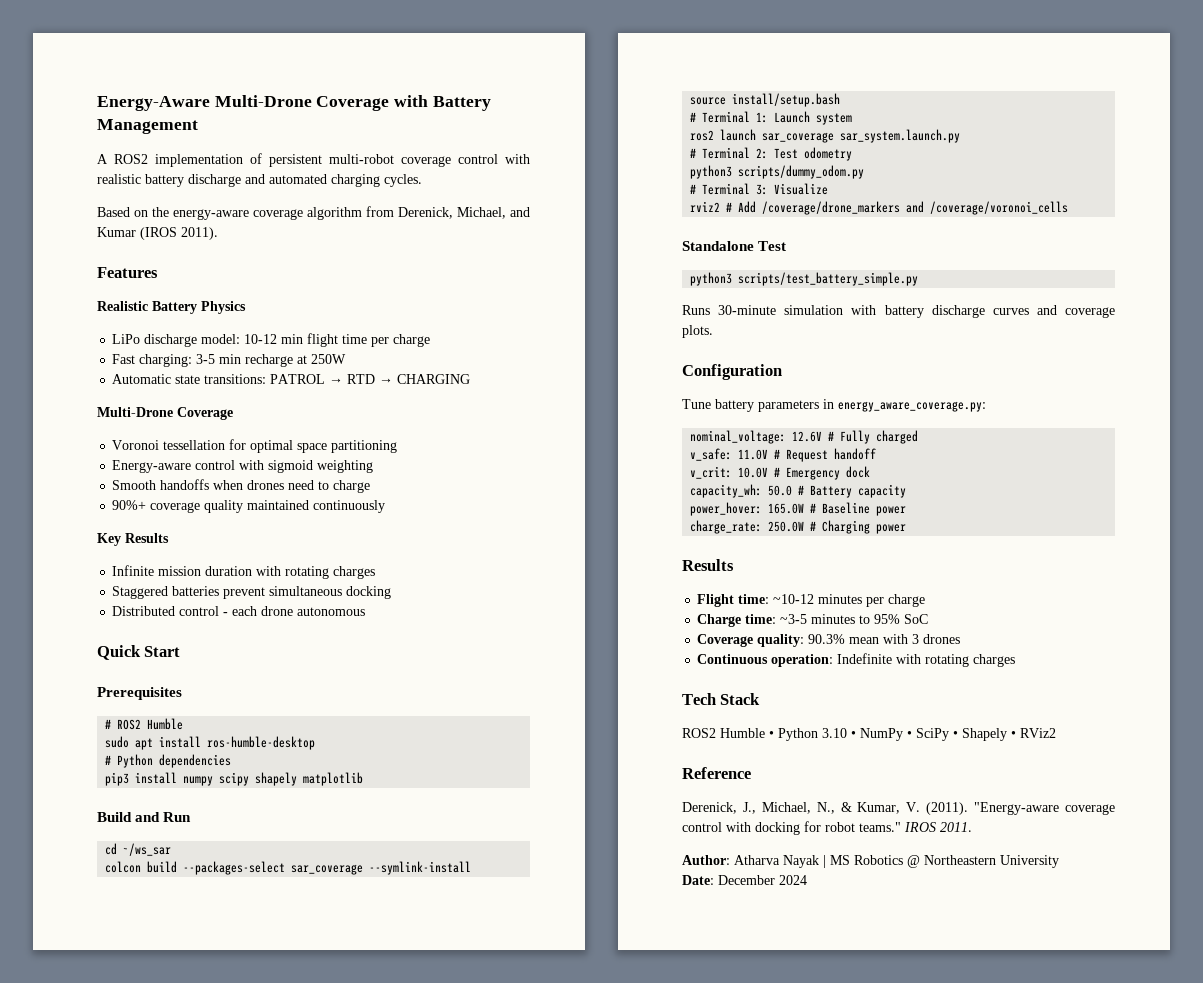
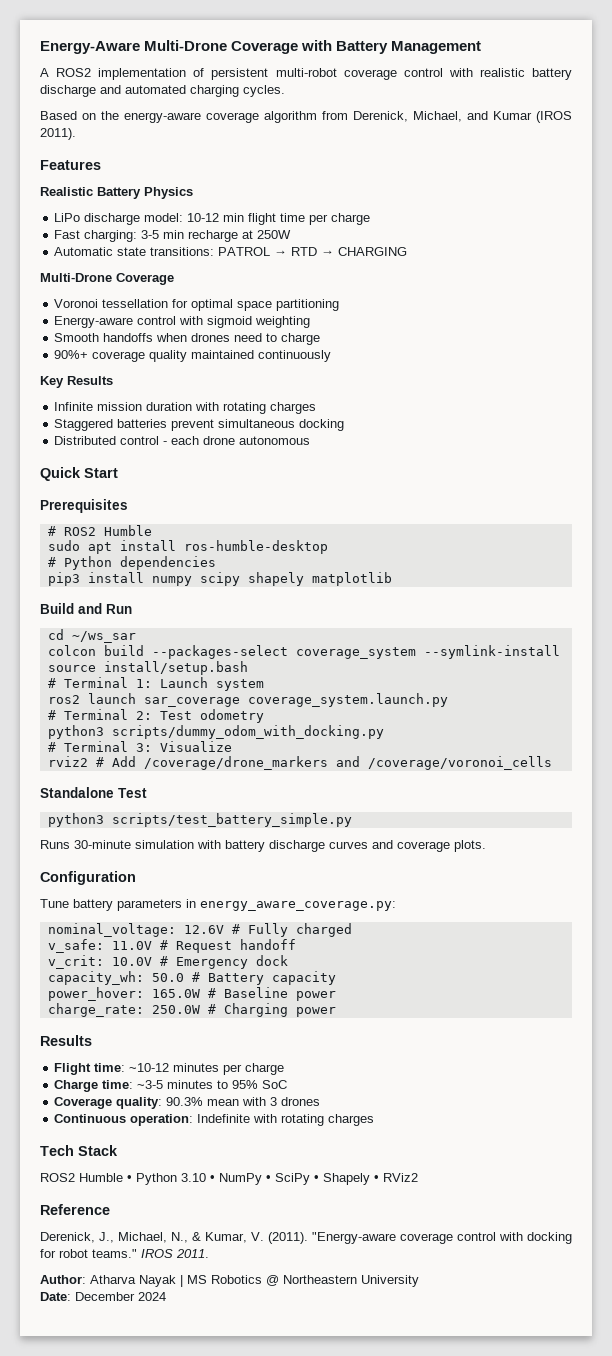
[291,864,364,875] sar_coverage -> [295,647,416,659] coverage_system
[840,129,961,143] sar_system.launch.py -> [247,693,448,707] coverage_system.launch.py
[738,165,865,179] scripts/dummy_odom.py -> [111,725,384,739] scripts/dummy_odom_with_docking.py

